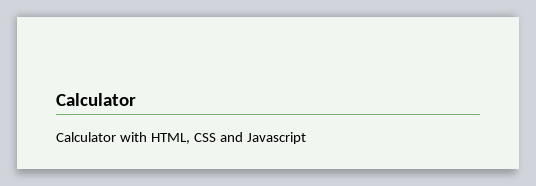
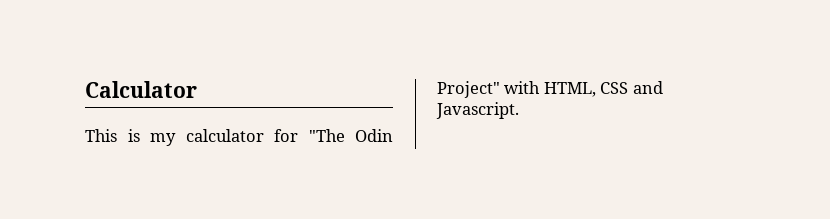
[56,132,116,142] Calculator -> [85,129,393,146] [437,81,500,98] This is my calculator for "The Odin Project"
[246,132,306,144] Javascript -> [436,102,519,119] Javascript.

